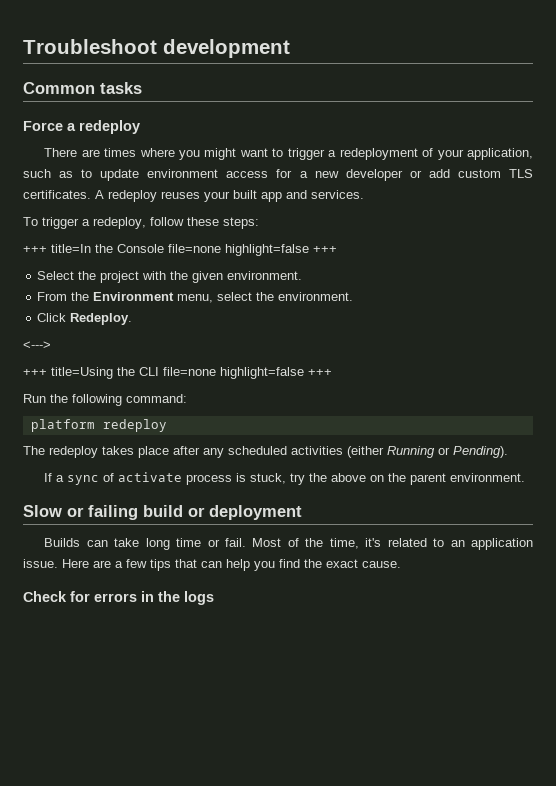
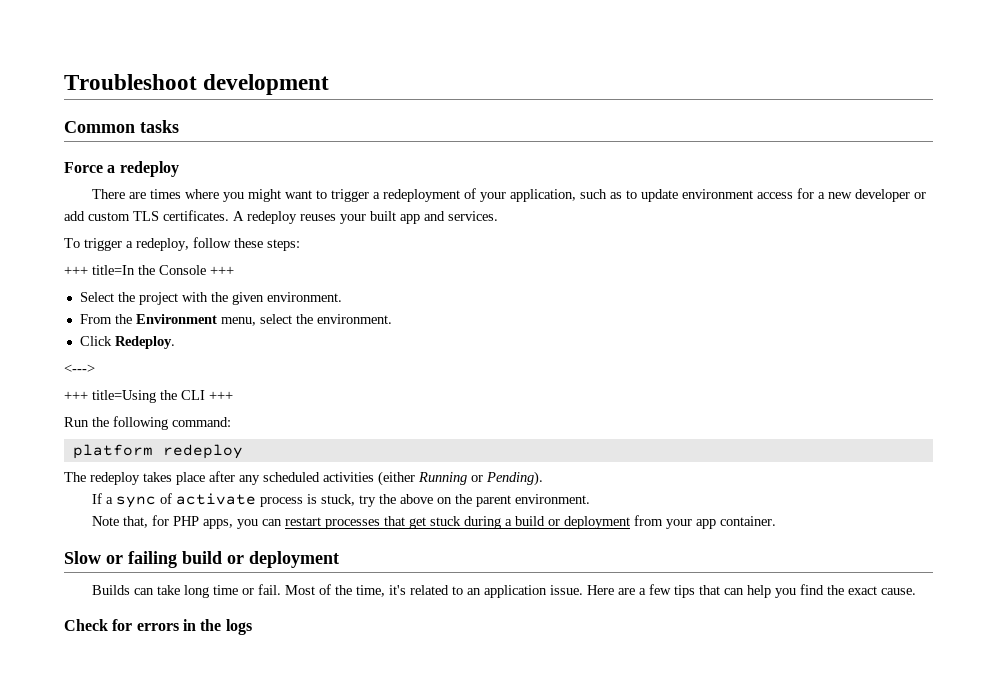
[168,244,309,256] file=none highlight=false -> (206, 270) none
[163,367,304,379] file=none highlight=false -> (205, 395) none
(526, 477) none -> [92,515,777,529] // Note that, for PHP apps, you can restart processes that get stuck during a build or deployment from your app container.

